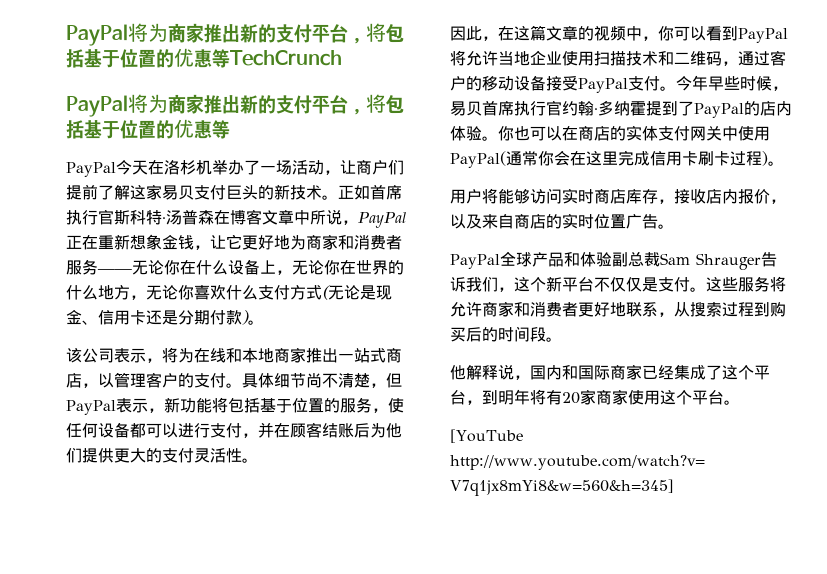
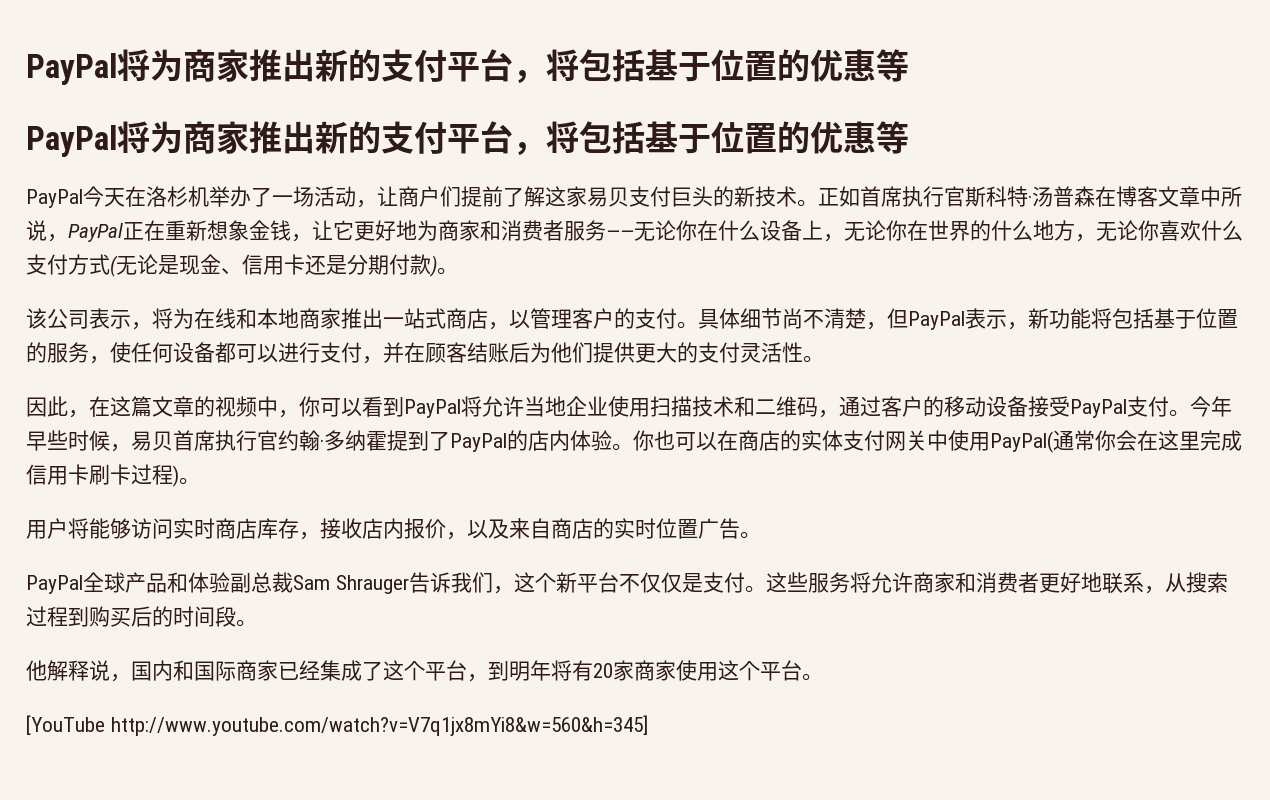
[230,50,342,66] TechCrunch -> (909, 65) none

